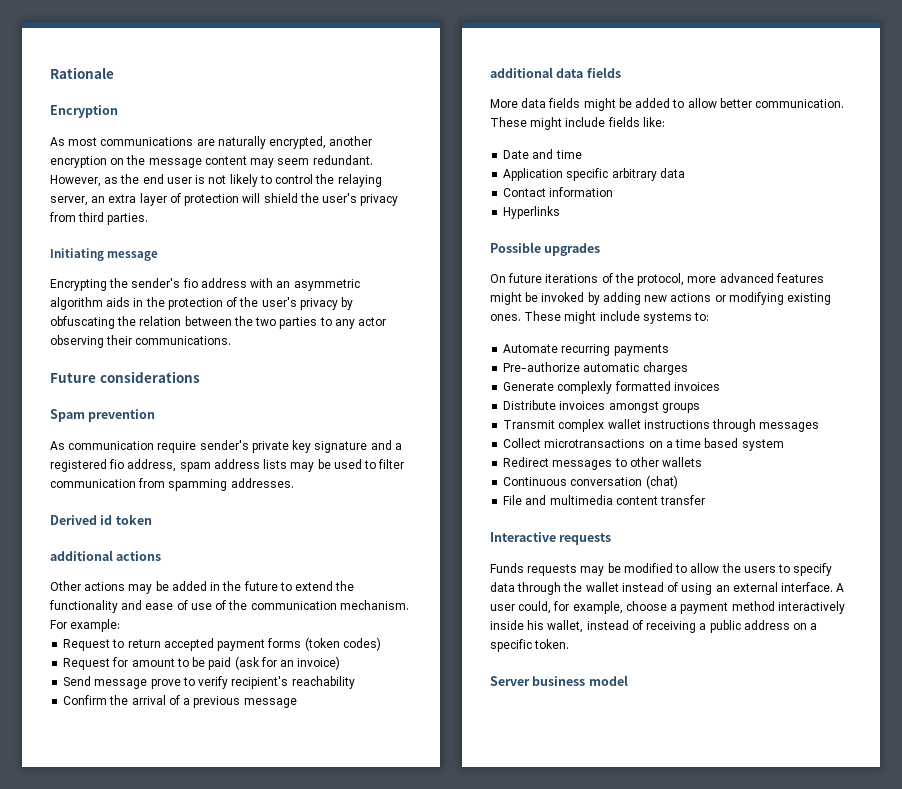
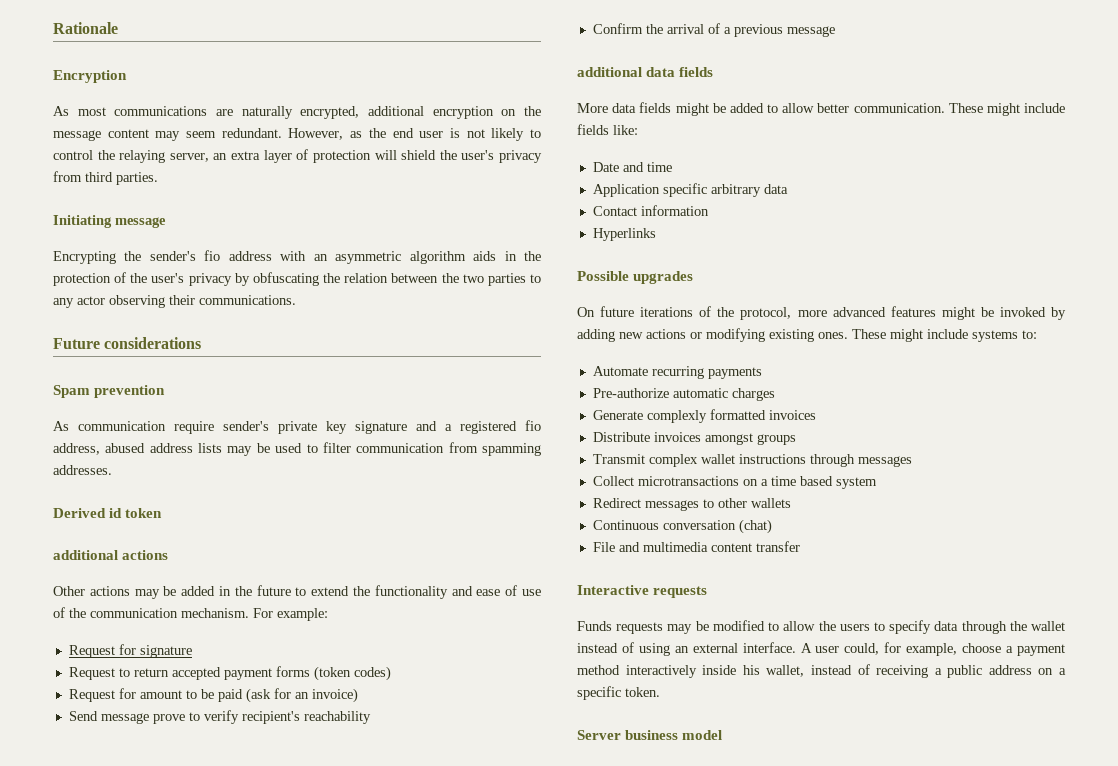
[329,136,373,146] another -> [368,106,424,116] additional
[179,462,211,472] spam -> [105,443,146,453] abused
(121, 625) none -> [68,644,192,658] // Request for signature

